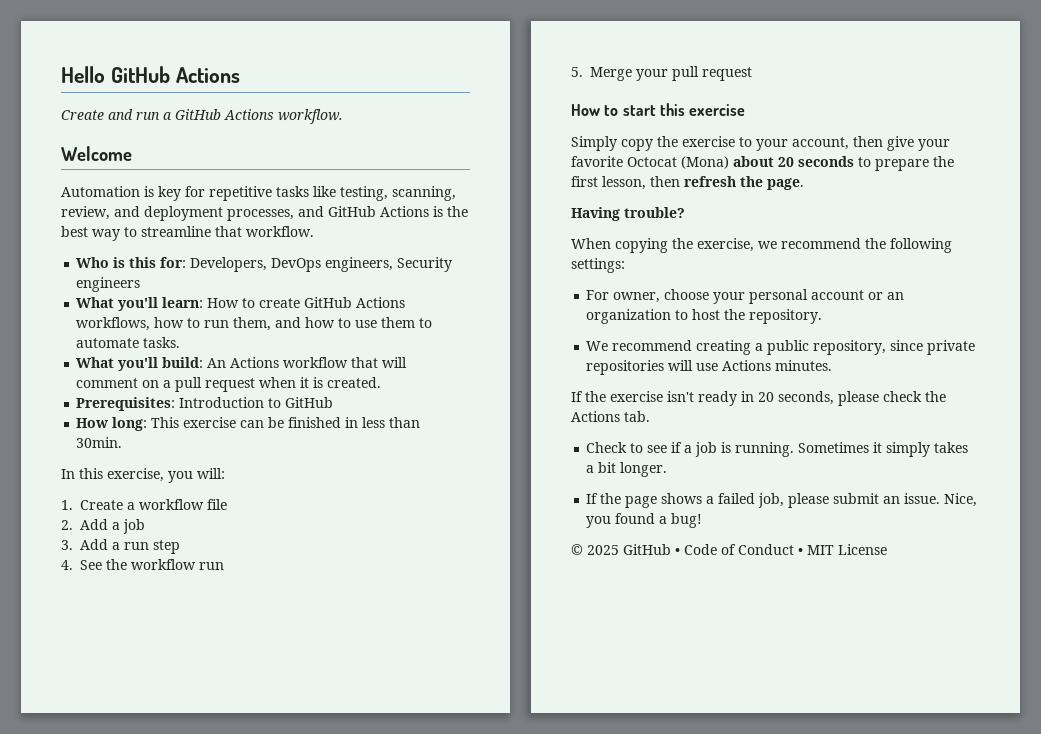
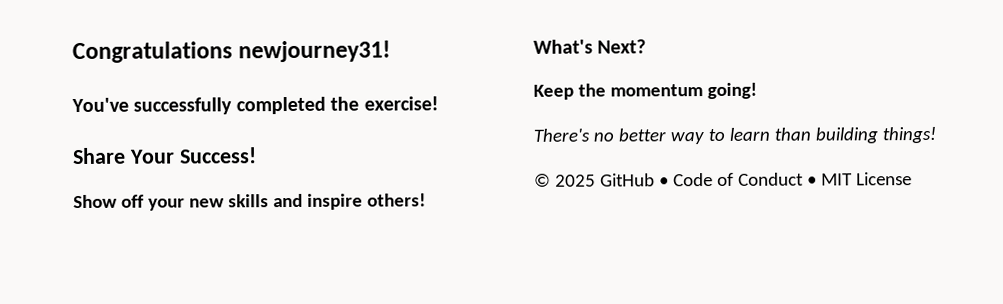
[61,66,240,83] [61,109,343,124] [61,146,132,161] [61,186,456,201] [61,206,468,221] [61,226,314,241] [76,257,453,272] [76,277,141,292] [76,297,406,311] [76,317,433,331] [76,337,181,348] [76,357,408,371] [76,377,382,392] [76,397,334,411] [76,417,421,431] [76,437,123,448] [61,468,225,483] [61,499,227,510] [61,519,145,534] [61,539,180,554] [61,559,224,570] [571,66,752,81] [571,103,746,116] [571,136,950,151] [571,156,954,171] [571,176,804,190] [571,207,685,221] [571,238,952,253] [571,258,625,273] [586,289,905,304] [586,309,823,324] [586,340,976,355] [586,360,833,375] [571,391,946,406] [571,411,650,422] [586,442,969,457] [586,462,668,477] [586,493,978,508] [586,513,703,528] Hello GitHub Actions // Create and run a GitHub Actions workflow. // Welcome // Automation is key for repetitive tasks like testing, scanning, review, and deployment processes, and GitHub Actions is the best way to streamline that workflow. // Who is this for: Developers, DevOps engineers, Security engineers // What you'll learn: How to create GitHub Actions workflows, how to run them, and how to use them to automate tasks. // What you'll build: An Actions workflow that will comment on a pull request when it is created. // Prerequisites: Introduction to GitHub // How long: This exercise can be finished in less than 30min. // In this exercise, you will: // 1. Create a workflow file // 2. Add a job // 3. Add a run step // 4. See the workflow run // 5. Merge your pull request // How to start this exercise // Simply copy the exercise to your account, then give your favorite Octocat (Mona) about 20 seconds to prepare the first lesson, then refresh the page. // Having trouble? // When copying the exercise, we recommend the following settings: // For owner, choose your personal account or an organization to host the repository. // We recommend creating a public repository, since private repositories will use Actions minutes. // If the exercise isn't ready in 20 seconds, please check the Actions tab. // Check to see if a job is running. Sometimes it simply takes a bit longer. // If the page shows a failed job, please submit an issue. Nice, you found a bug! -> [72,40,392,64] [71,96,439,115] [72,147,257,165] [73,193,426,211] [533,39,647,54] [533,82,757,100] [533,126,936,145] Congratulations newjourney31! // You've successfully completed the exercise! // Share Your Success! // Show off your new skills and inspire others! // What's Next? // Keep the momentum going! // There's no better way to learn than building things!

